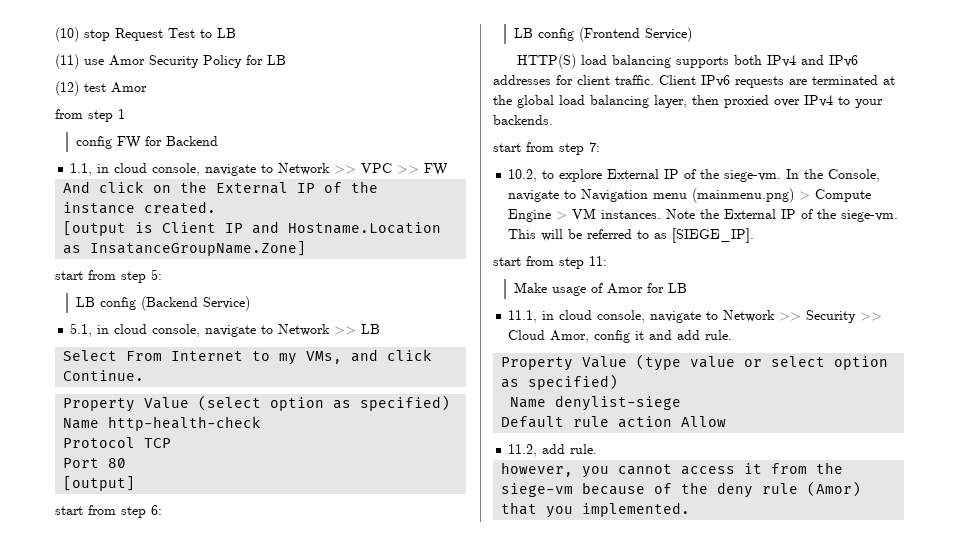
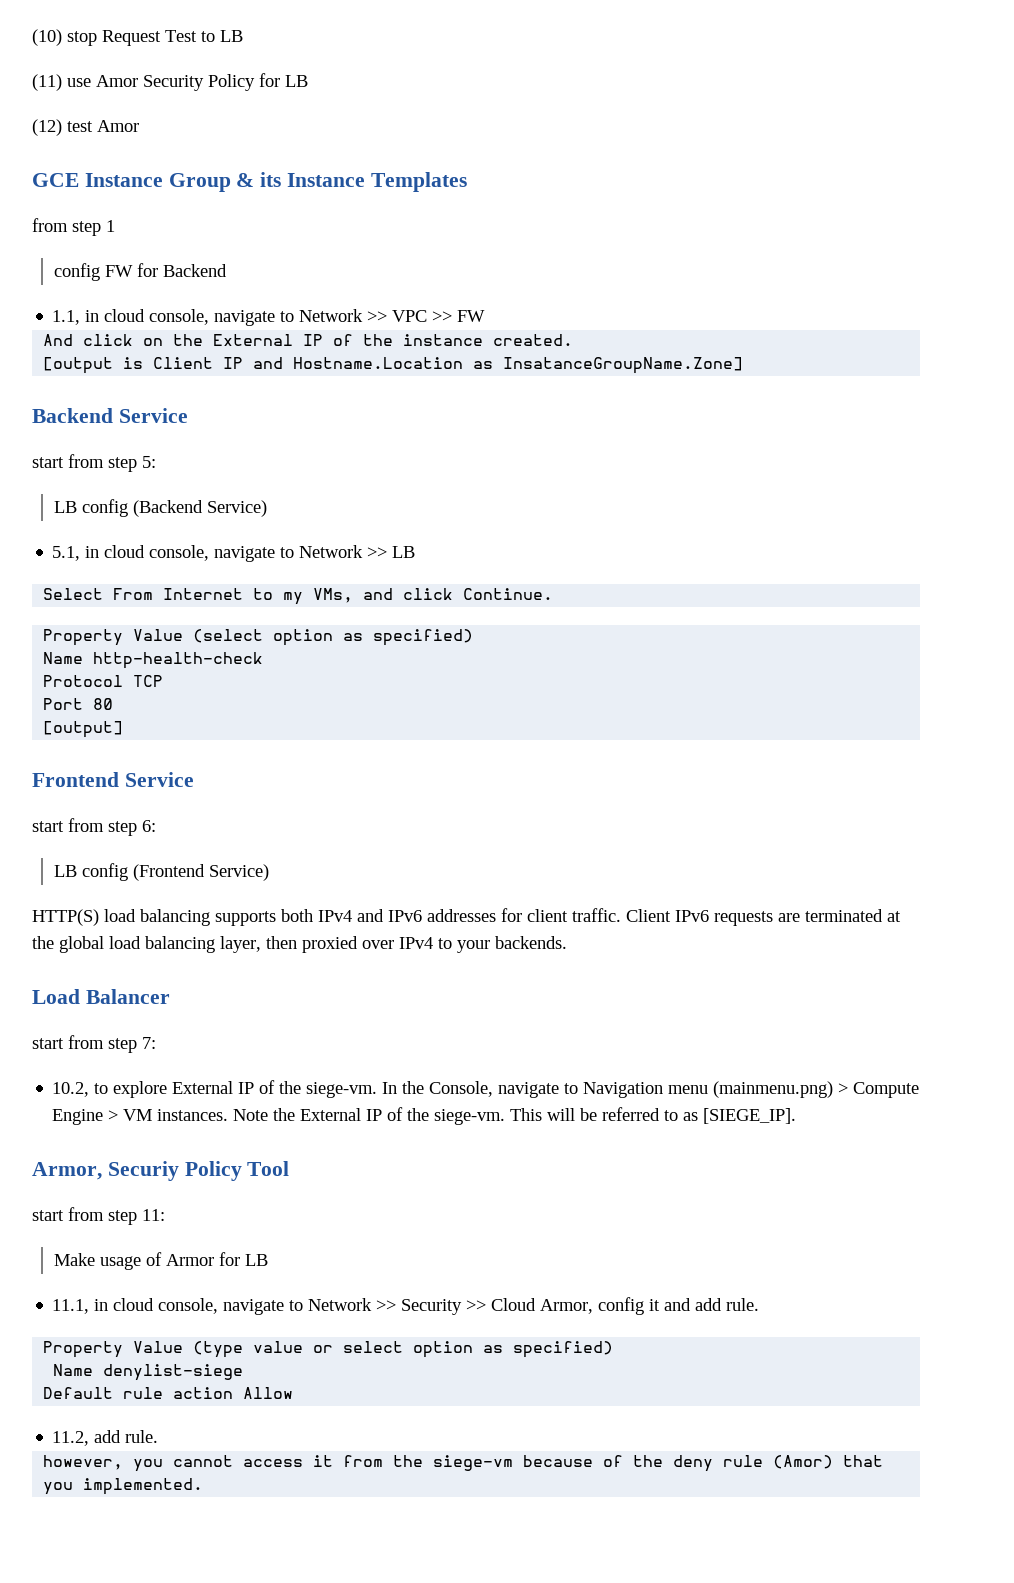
(147, 87) none -> [32,172,467,192] // GCE Instance Group & its Instance Templates
(307, 248) none -> [32,408,188,423] // Backend Service
(136, 483) none -> [32,772,194,787] // Frontend Service
(553, 120) none -> [32,989,170,1004] // Load Balancer
(755, 235) none -> [32,1161,290,1181] // Armor, Securiy Policy Tool
[606,283,643,294] Amor -> [165,1254,214,1266] Armor
[550,330,590,343] Amor, -> [540,1299,594,1314] Armor,

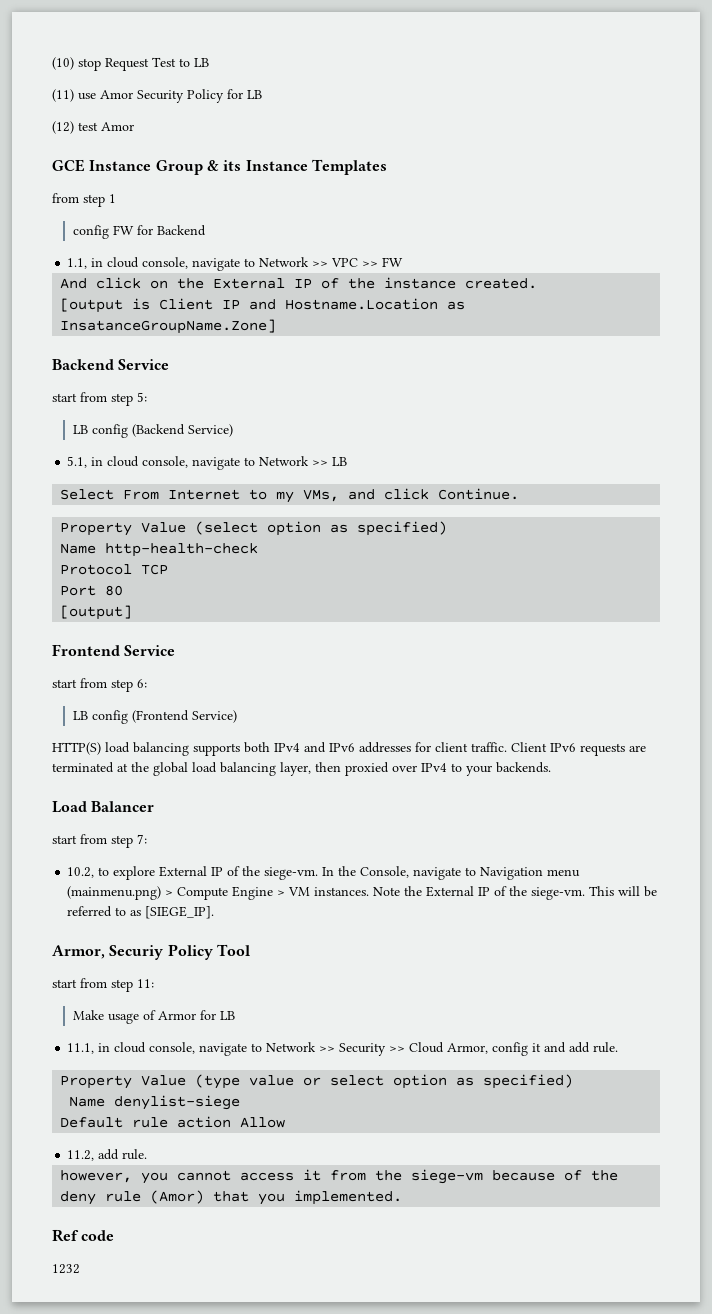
(204, 1486) none -> [52,1229,115,1242] [52,1264,80,1274] // Ref code // 1232

